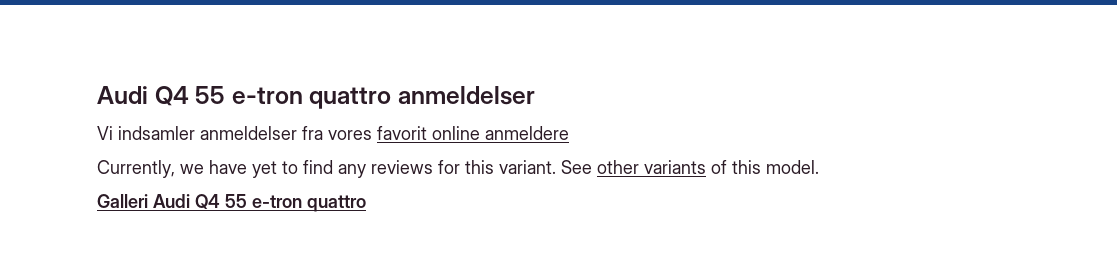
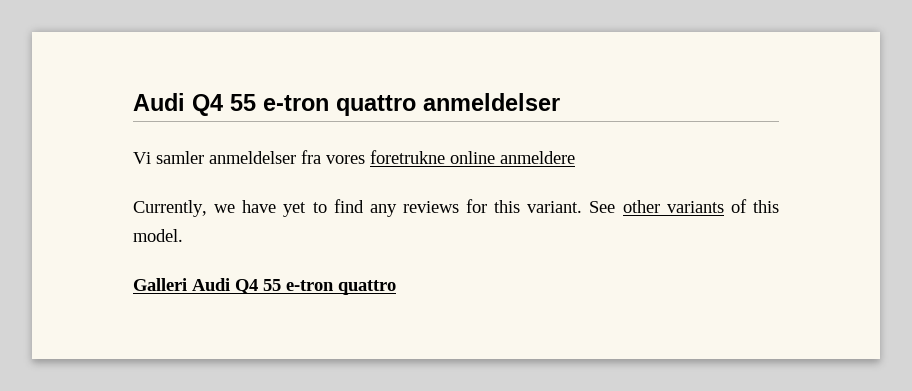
[118,126,195,140] indsamler -> [156,151,204,164] samler
[377,126,427,140] favorit -> [370,150,445,164] foretrukne

